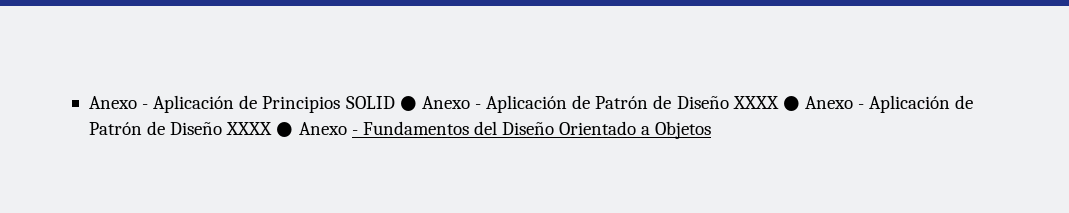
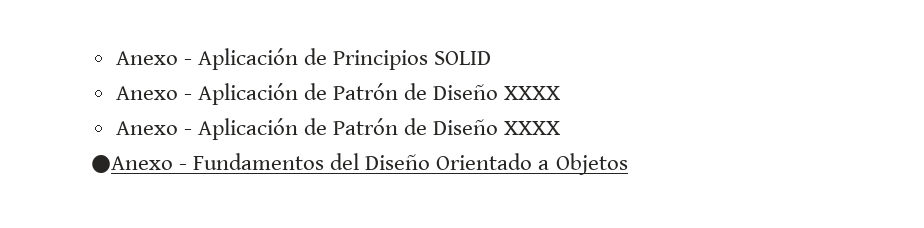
[399,95,974,113] [88,121,347,137] ● Anexo - Aplicación de Patrón de Diseño XXXX ● Anexo - Aplicación de Patrón de Diseño XXXX ● Anexo -> [115,83,561,105] [115,118,561,140] [91,155,173,173] // Anexo - Aplicación de Patrón de Diseño XXXX // Anexo - Aplicación de Patrón de Diseño XXXX // ●Anexo

